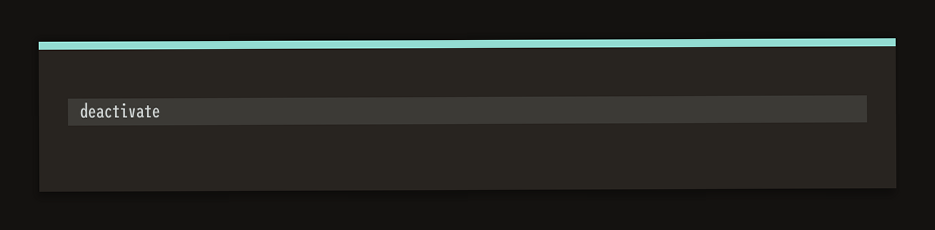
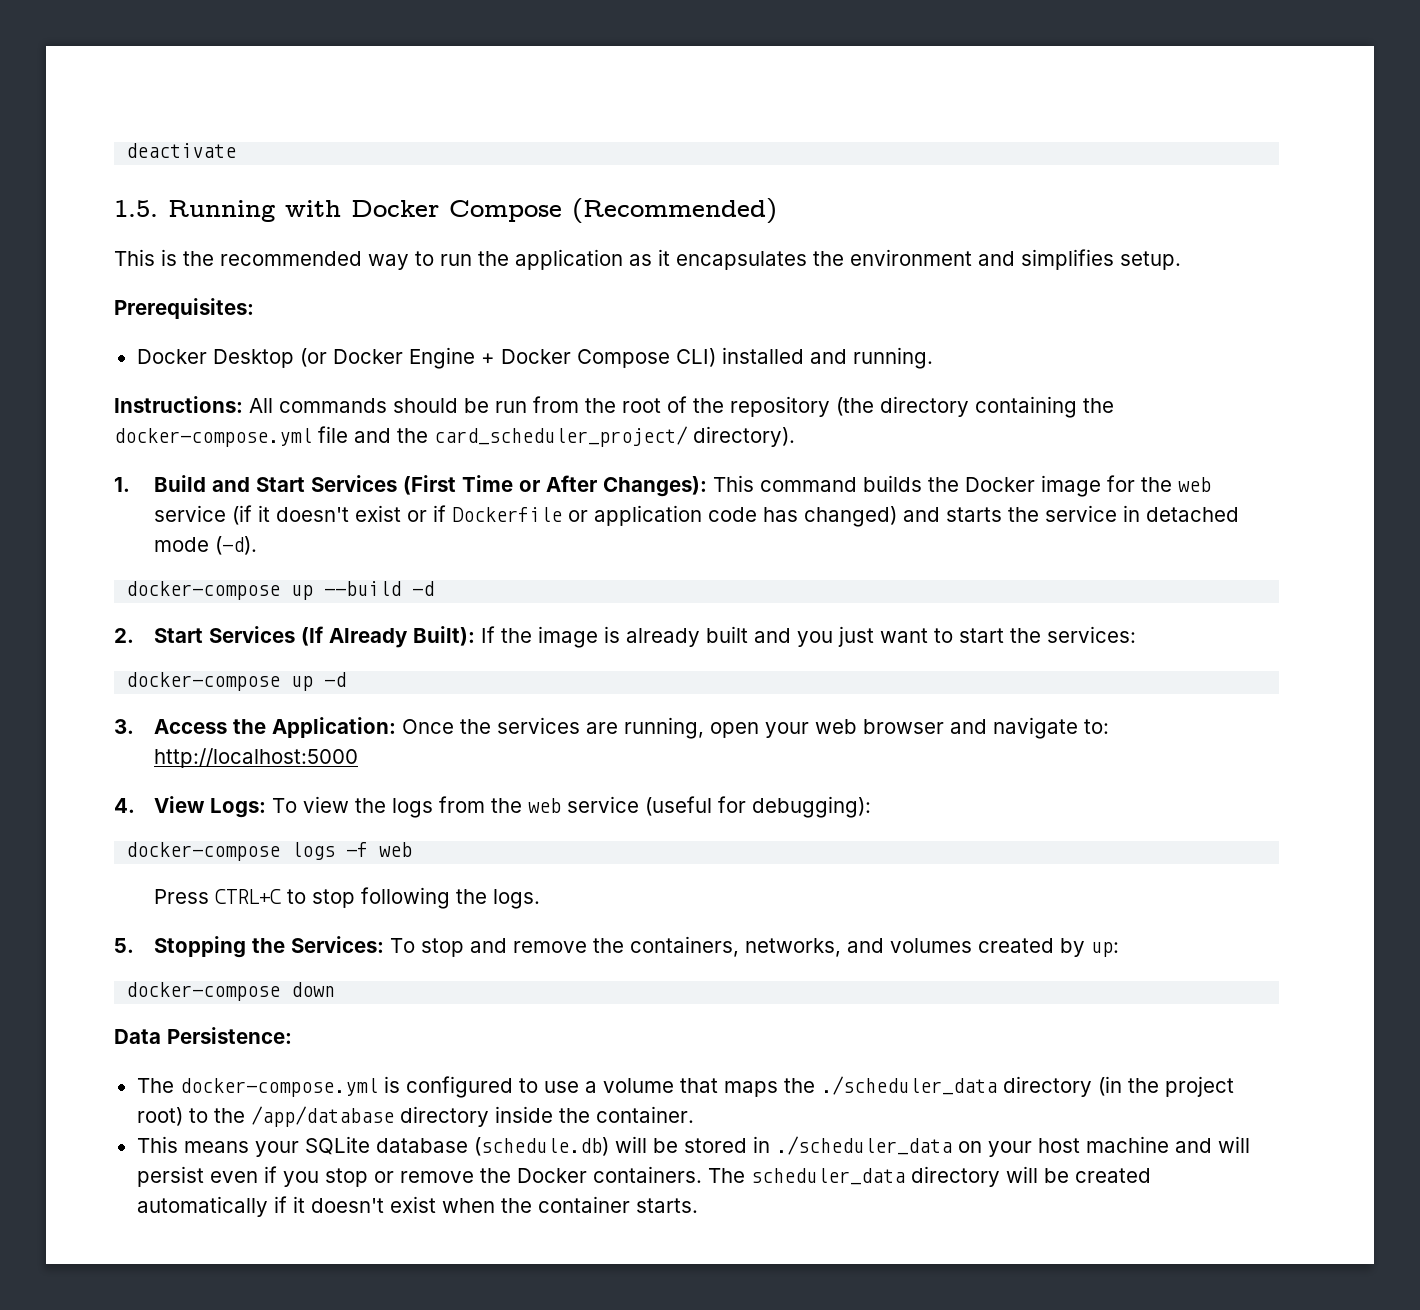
(161, 110) none -> [114,198,777,224] [114,249,1181,270] [114,298,254,319] [136,347,933,369] [114,396,1114,418] [114,426,795,447] [114,475,1212,497] [154,505,1240,527] [154,536,258,555] [126,581,435,600] [114,626,1137,648] [126,672,347,691] [114,717,1110,739] [154,748,359,768] [114,796,872,818] [126,842,413,861] [154,887,541,909] [114,936,1120,958] [126,982,336,1001] [114,1027,292,1044] [136,1076,1234,1098] [136,1106,694,1127] [136,1136,1250,1157] [136,1166,1151,1187] [136,1196,698,1217] // 1.5. Running with Docker Compose (Recommended) // This is the recommended way to run the application as it encapsulates the environment and simplifies setup. // Prerequisites: // Docker Desktop (or Docker Engine + Docker Compose CLI) installed and running. // Instructions: All commands should be run from the root of the repository (the directory containing the docker-compose.yml file and the card_scheduler_project/ directory). // 1. Build and Start Services (First Time or After Changes): This command builds the Docker image for the web service (if it doesn't exist or if Dockerfile or application code has changed) and starts the service in detached mode (-d). // docker-compose up --build -d // 2. Start Services (If Already Built): If the image is already built and you just want to start the services: // docker-compose up -d // 3. Access the Application: Once the services are running, open your web browser and navigate to: http://localhost:5000 // 4. View Logs: To view the logs from the web service (useful for debugging): // docker-compose logs -f web // Press CTRL+C to stop following the logs. // 5. Stopping the Services: To stop and remove the containers, networks, and volumes created by up: // docker-compose down // Data Persistence: // The docker-compose.yml is configured to use a volume that maps the ./scheduler_data directory (in the project root) to the /app/database directory inside the container. // This means your SQLite database (schedule.db) will be stored in ./scheduler_data on your host machine and will persist even if you stop or remove the Docker containers. The scheduler_data directory will be created automatically if it doesn't exist when the container starts.

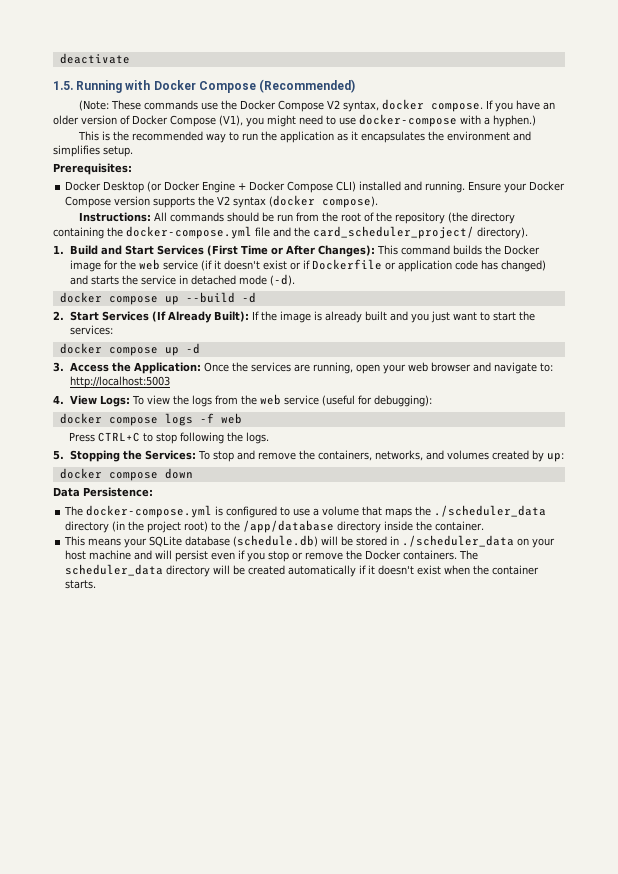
(777, 211) none -> [78,99,555,112] [53,114,536,127] // (Note: These commands use the Docker Compose V2 syntax, docker compose. If you have an older version of Docker Compose (V1), you might need to use docker-compose with a hyphen.)
(933, 358) none -> [468,181,566,193] [65,195,379,208] Ensure your Docker Compose version supports the V2 syntax (docker compose).
[126,581,281,600] docker-compose -> [59,292,158,305] docker compose
[126,672,281,691] docker-compose -> [59,343,158,356] docker compose
[154,748,359,768] http://localhost:5000 -> [69,376,170,388] http://localhost:5003
[126,842,281,861] docker-compose -> [59,413,158,426] docker compose
[126,982,281,1001] docker-compose -> [59,468,158,481] docker compose

